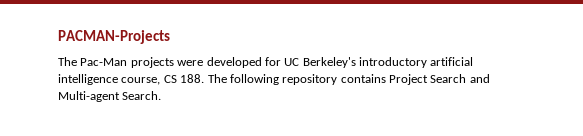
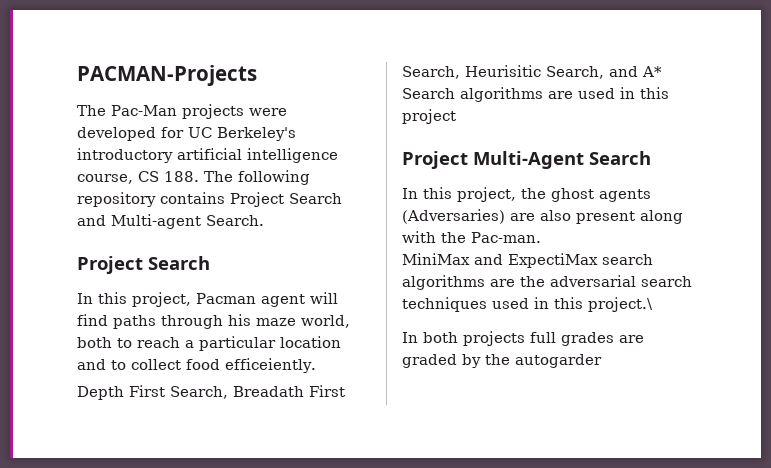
(162, 95) none -> [77,256,210,274] [77,292,338,307] [77,314,350,329] [77,336,341,351] [77,358,316,373] [77,385,345,400] [402,65,662,79] [402,87,669,102] [402,109,456,124] [402,151,651,169] [402,187,651,202] [402,209,683,224] [402,231,541,243] [402,253,653,268] [402,275,692,290] [402,297,653,312] [402,331,644,346] [402,354,602,368] // Project Search // In this project, Pacman agent will find paths through his maze world, both to reach a particular location and to collect food efficeiently. // Depth First Search, Breadath First Search, Heurisitic Search, and A* Search algorithms are used in this project // Project Multi-Agent Search // In this project, the ghost agents (Adversaries) are also present along with the Pac-man. // MiniMax and ExpectiMax search algorithms are the adversarial search techniques used in this project.\ // In both projects full grades are graded by the autogarder

